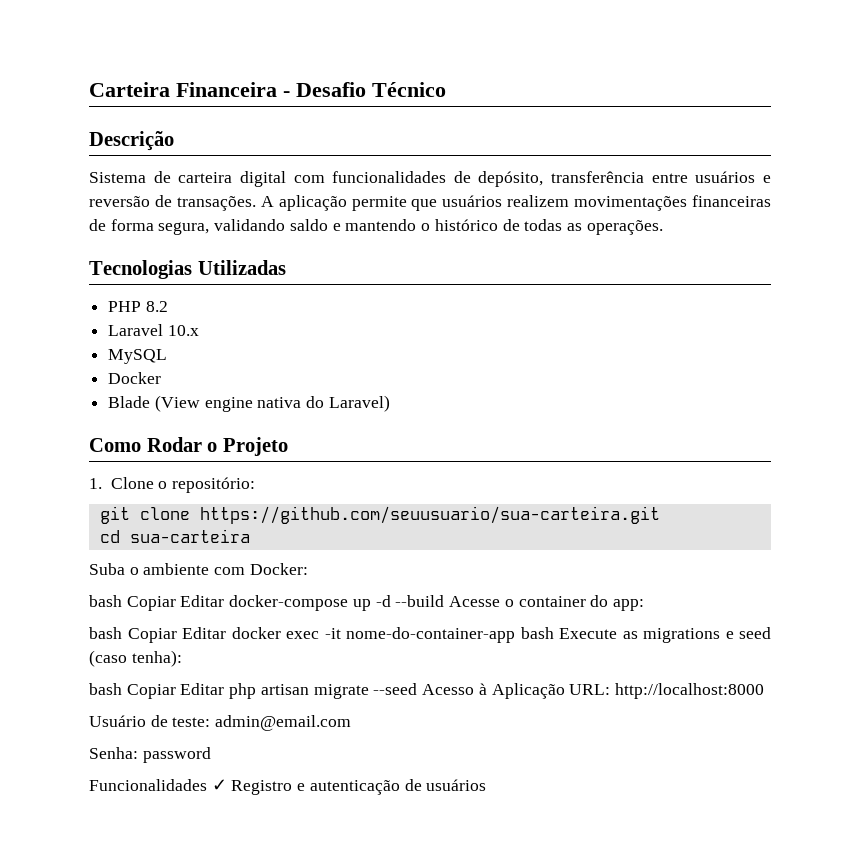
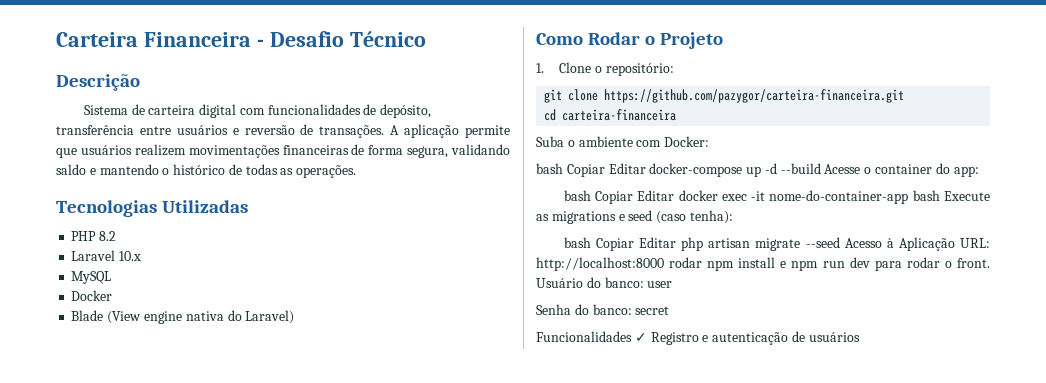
[199,506,660,524] https://github.com/seuusuario/sua-carteira.git -> [604,89,905,103] https://github.com/pazygor/carteira-financeira.git
[129,529,250,543] sua-carteira -> [562,109,677,121] carteira-financeira
[89,715,352,731] [89,747,211,763] // Usuário de teste: admin@email.com // Senha: password -> [669,257,990,271] [536,277,673,288] [536,304,670,315] rodar npm install e npm run dev para rodar o front. Usuário do banco: user // Senha do banco: secret

